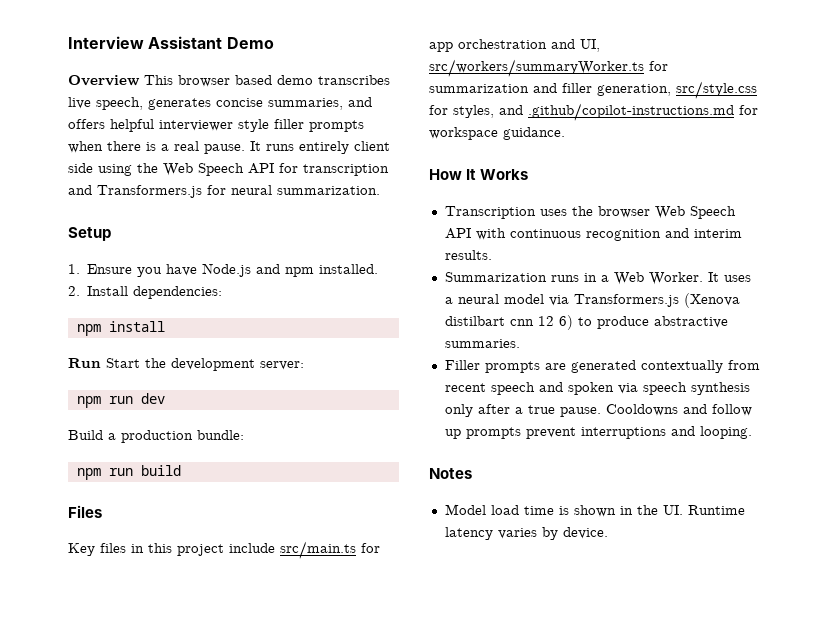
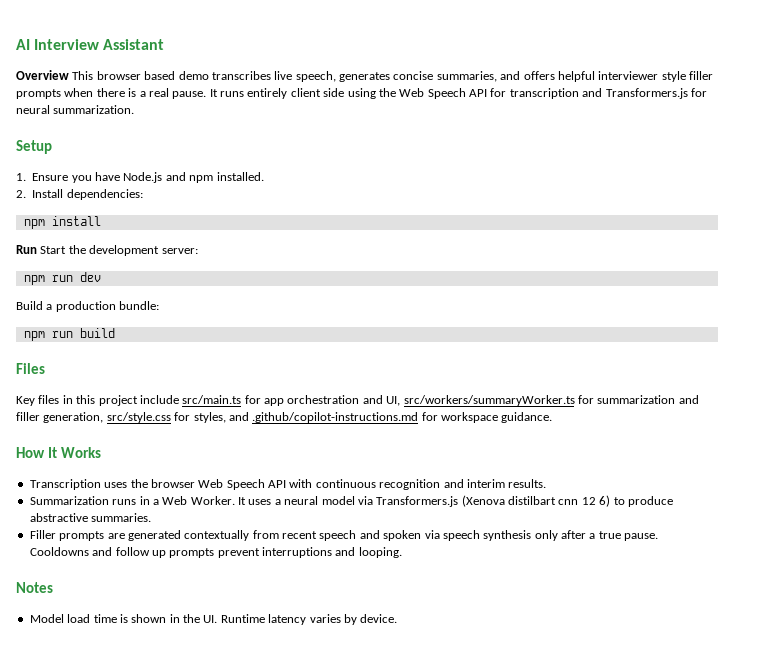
(68, 42) none -> [16,39,30,50] AI
[226,37,274,49] Demo -> (165, 44) none

